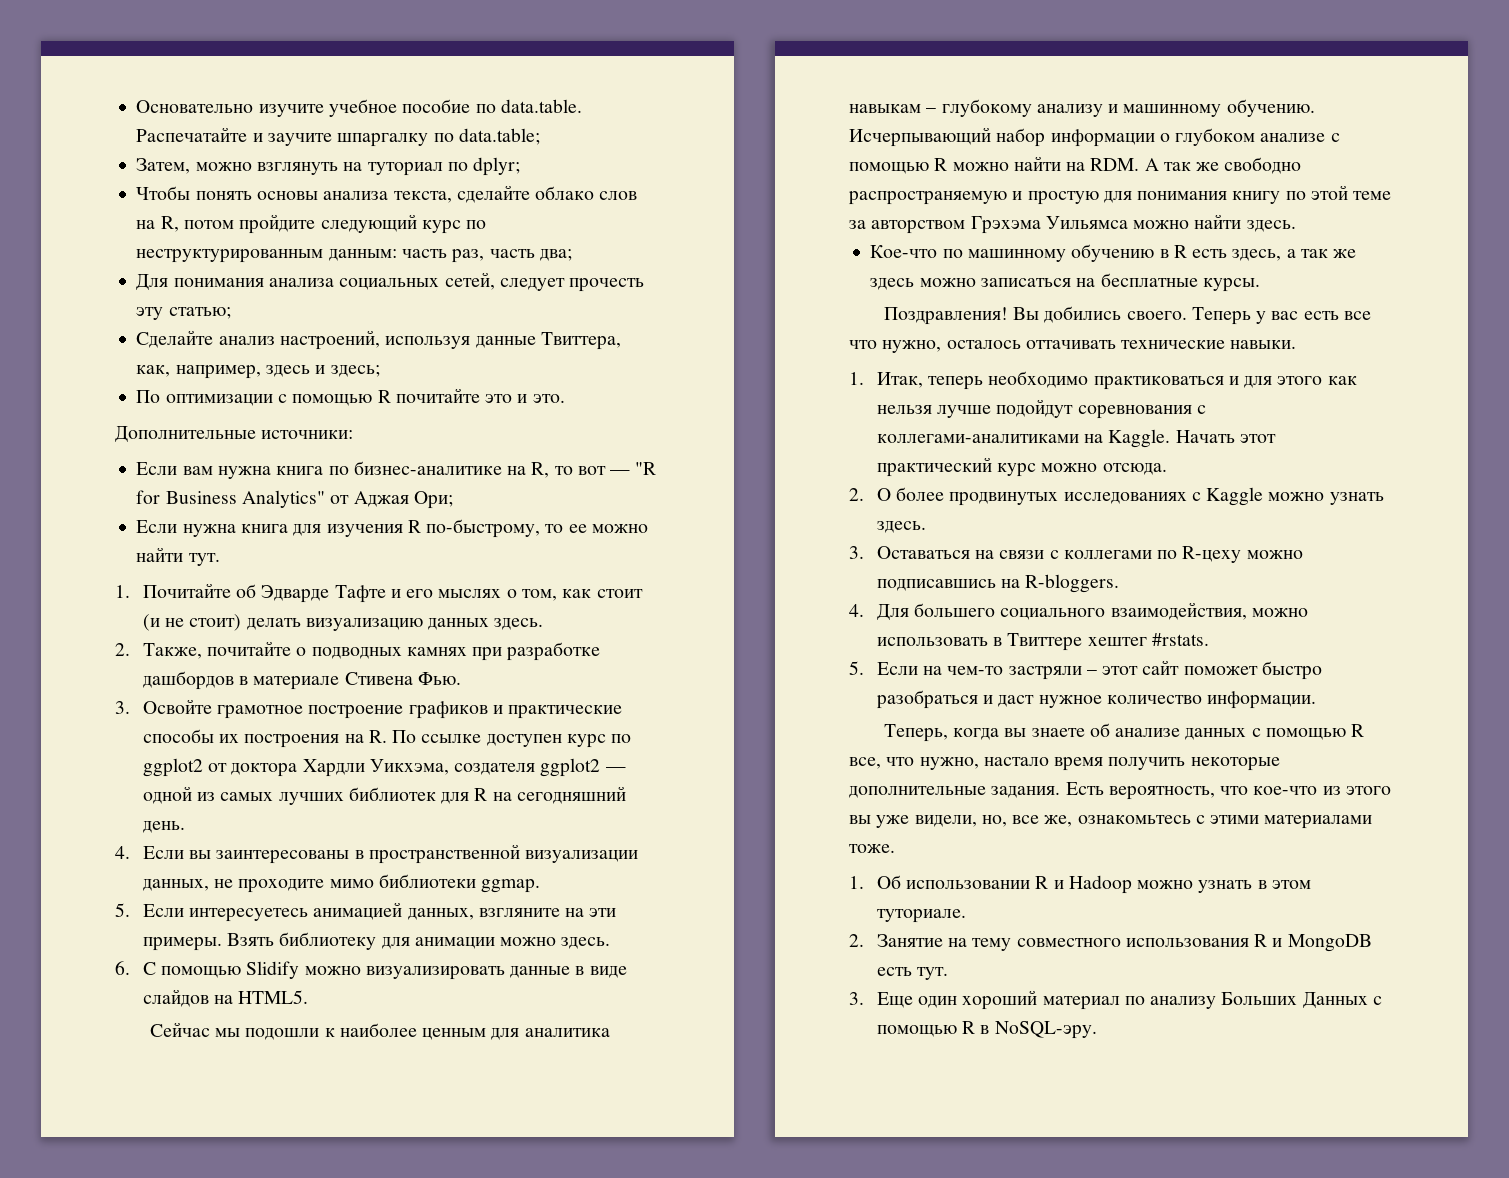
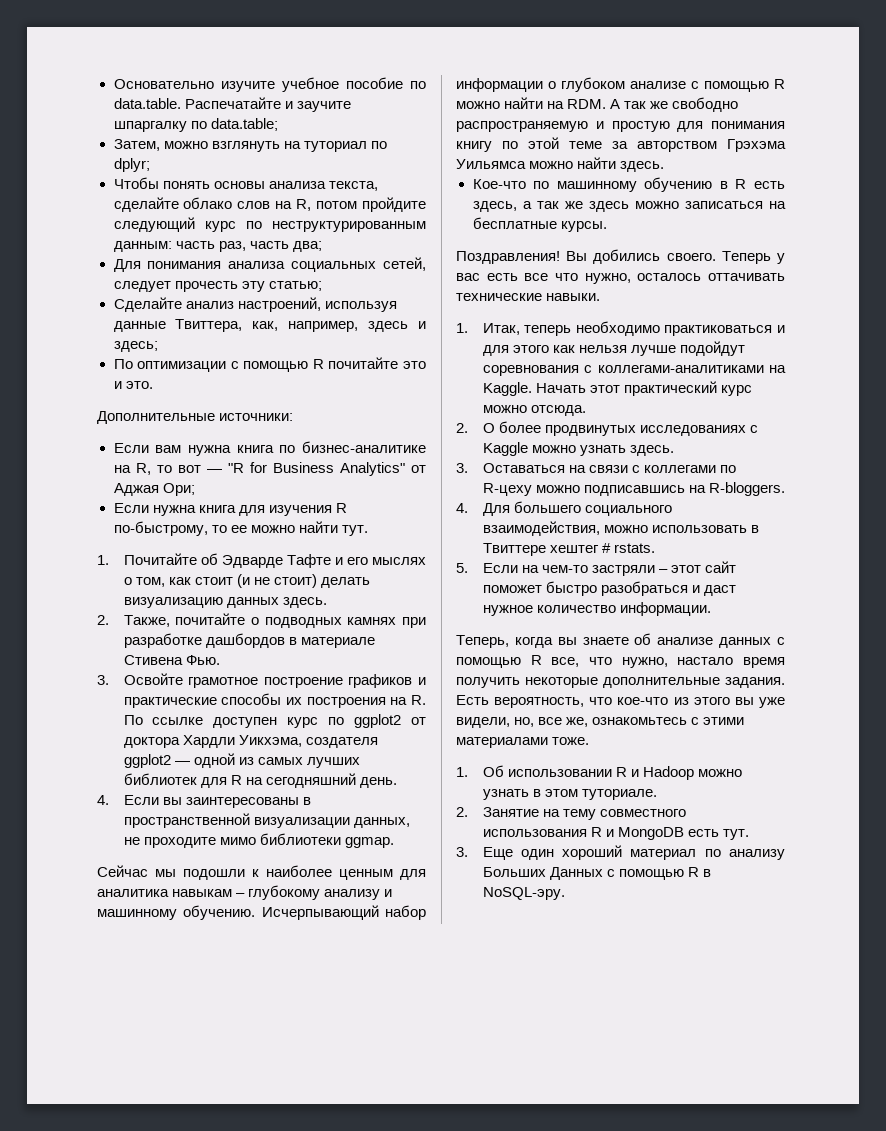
[115,902,617,922] [142,932,611,951] [115,961,627,980] [142,989,309,1007] // 5. Если интересуетесь анимацией данных, взгляните на эти примеры. Взять библиотеку для анимации можно здесь. // 6. С помощью Slidify можно визуализировать данные в виде слайдов на HTML5. -> (394, 842) none
[1151,633,1209,646] #rstats. -> [601,543,655,553] # rstats.

